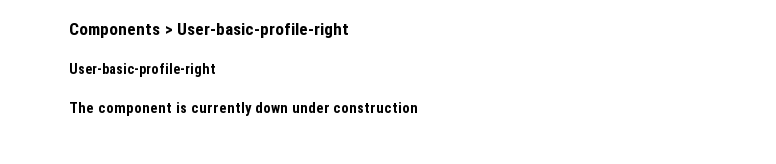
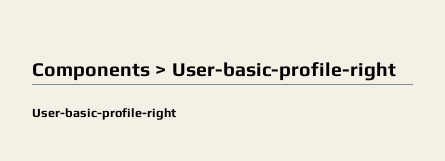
[69,102,419,116] // The component is currently down under construction -> (176, 114) none

